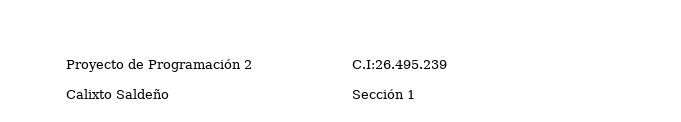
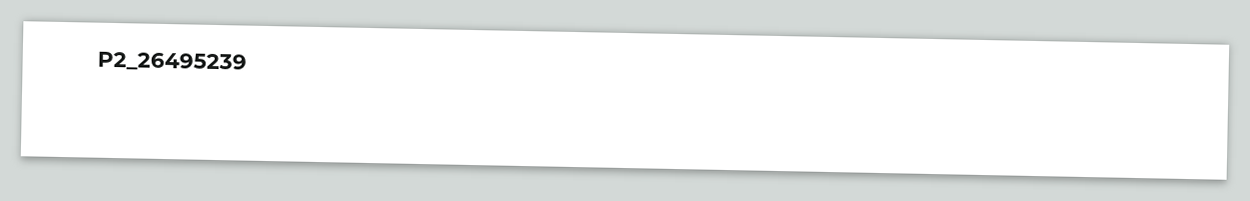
[66,59,252,72] [66,89,169,99] [352,60,447,69] [352,89,415,99] Proyecto de Programación 2 // Calixto Saldeño // C.I:26.495.239 // Sección 1 -> [97,51,247,72] P2_26495239

